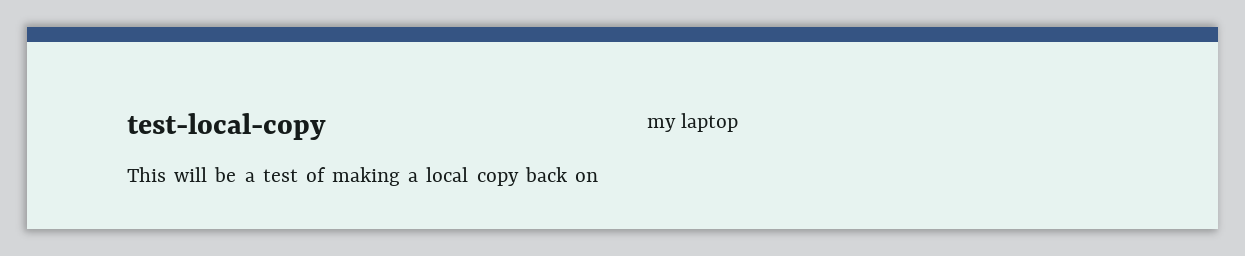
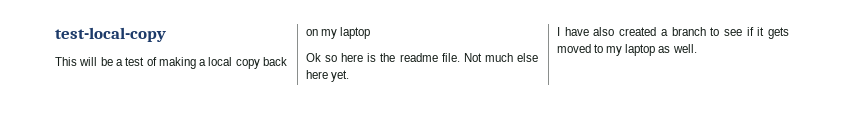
(739, 122) none -> [306,53,538,62] [306,70,350,82] [557,27,789,39] [557,44,697,56] // Ok so here is the readme file. Not much else here yet. // I have also created a branch to see if it gets moved to my laptop as well.

